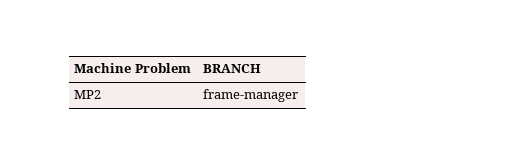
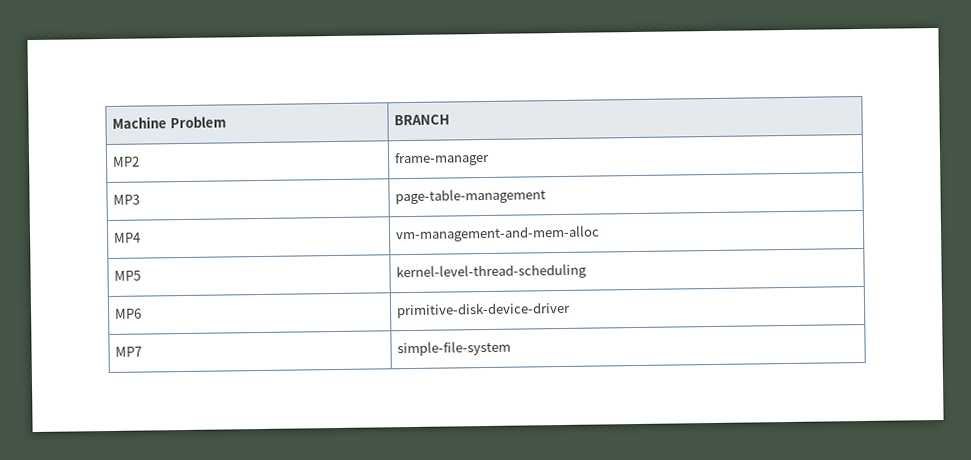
(299, 95) none -> [113,194,141,205] [395,188,547,205] [114,232,142,243] [395,225,601,243] [114,270,142,281] [396,263,588,281] [115,308,143,319] [396,301,572,319] [115,346,143,357] [397,340,512,357] // MP3 | page-table-management // MP4 | vm-management-and-mem-alloc // MP5 | kernel-level-thread-scheduling // MP6 | primitive-disk-device-driver // MP7 | simple-file-system

